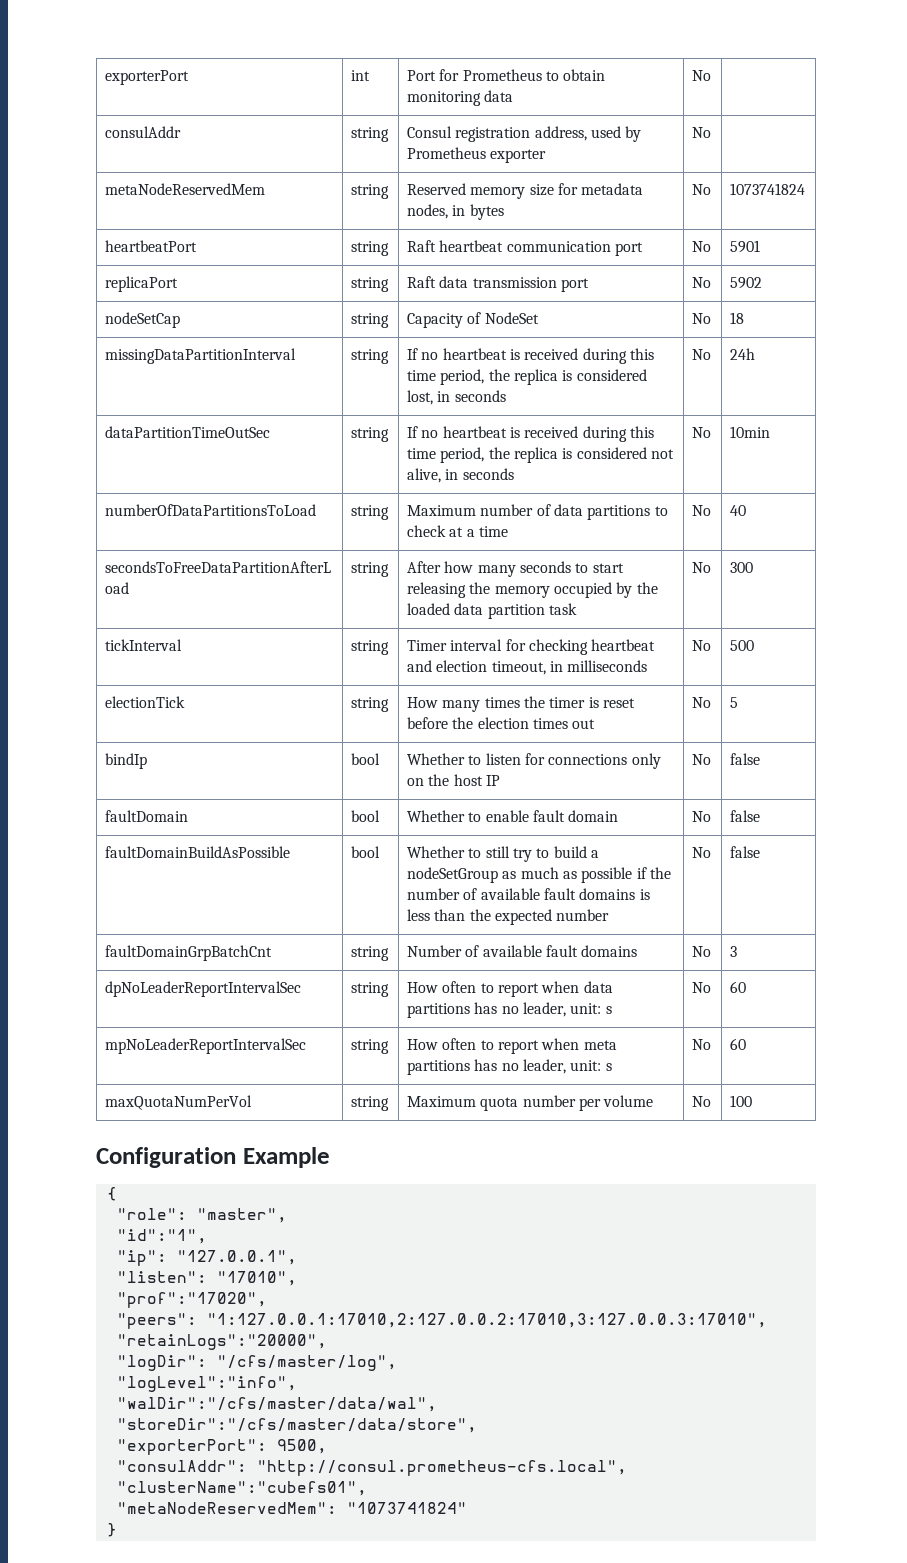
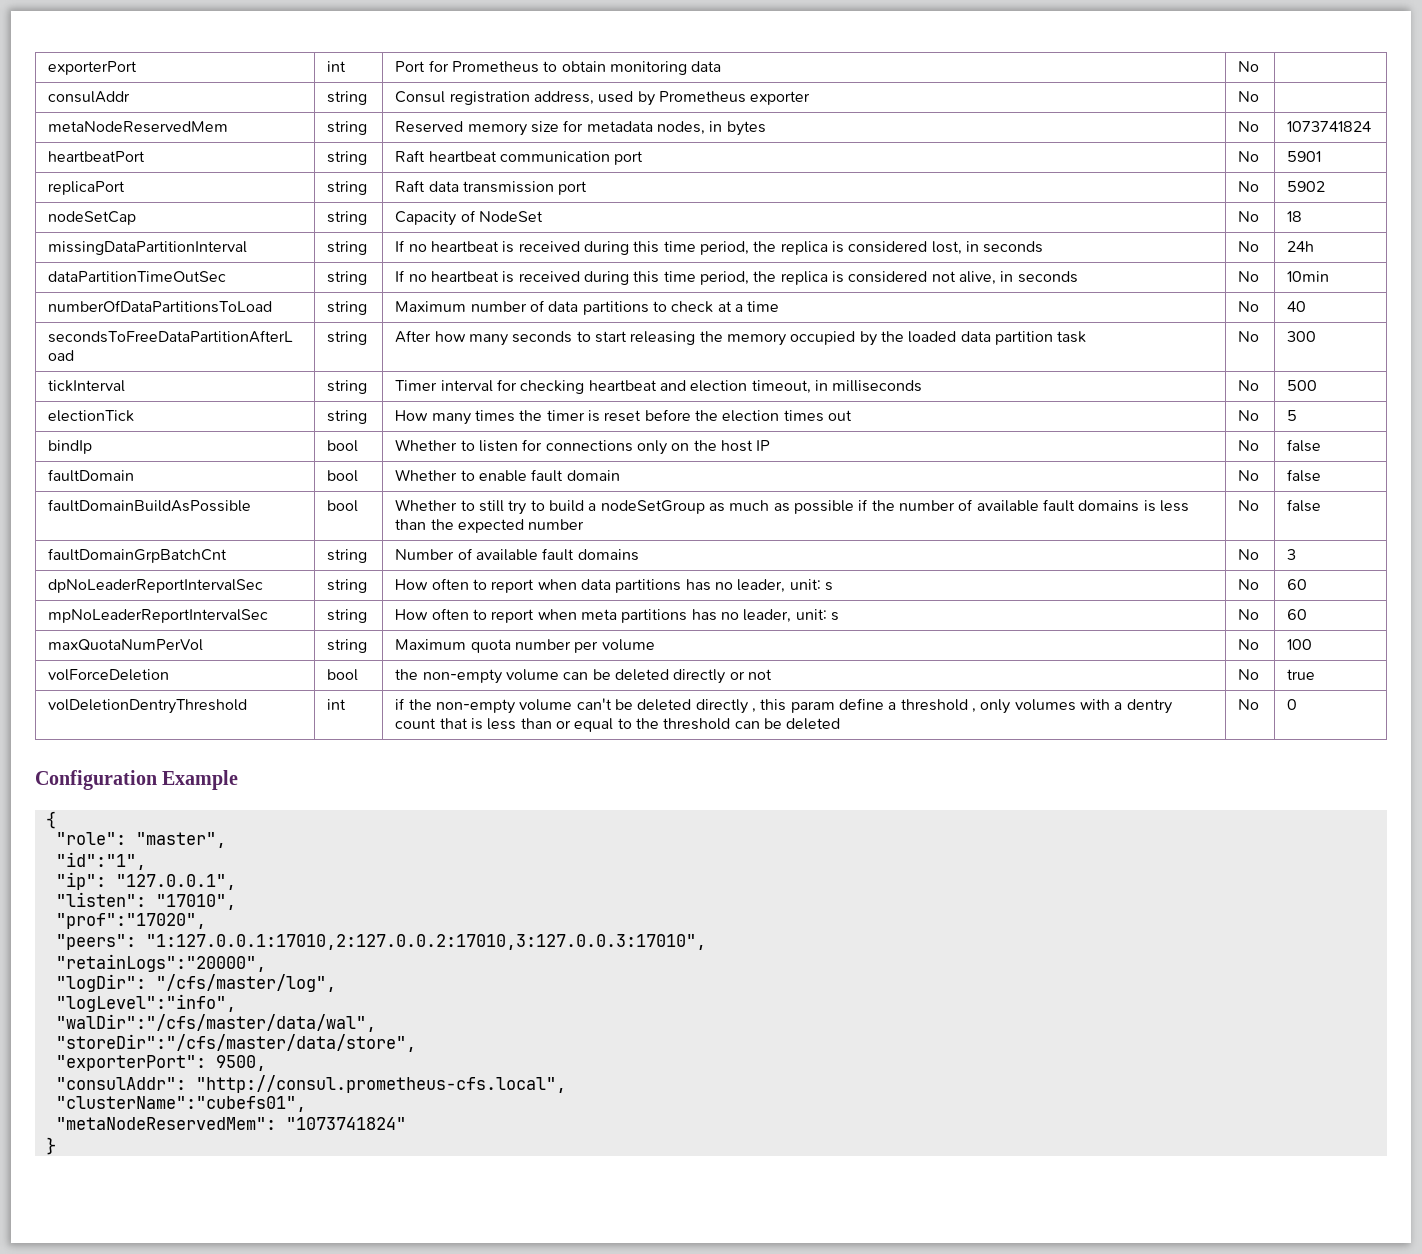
(752, 1101) none -> [48,669,170,681] [327,669,359,681] [395,669,773,684] [1238,669,1260,680] [1287,669,1316,680] [48,699,248,714] [327,699,347,710] [395,698,1172,714] [395,718,841,732] [1238,699,1260,710] [1287,699,1298,710] // volForceDeletion | bool | the non-empty volume can be deleted directly or not | No | true // volDeletionDentryThreshold | int | if the non-empty volume can't be deleted directly , this param define a threshold , only volumes with a dentry count that is less than or equal to the threshold can be deleted | No | 0

